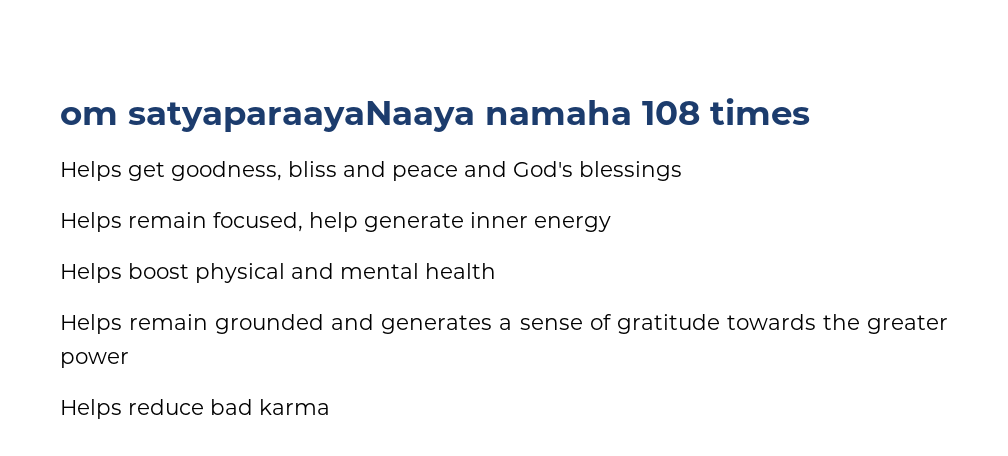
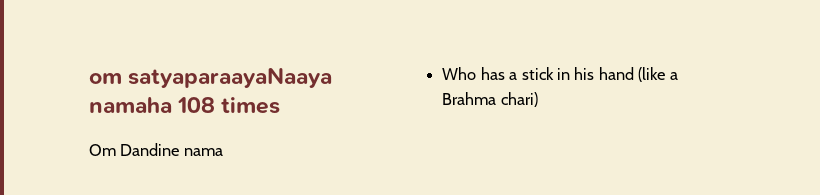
[60,161,682,181] [60,212,611,232] [60,263,496,283] [60,314,949,334] [60,352,129,368] [60,399,330,419] Helps get goodness, bliss and peace and God's blessings // Helps remain focused, help generate inner energy // Helps boost physical and mental health // Helps remain grounded and generates a sense of gratitude towards the greater power // Helps reduce bad karma -> [89,143,223,156] [442,67,678,82] [442,92,538,107] Om Dandine nama // Who has a stick in his hand (like a Brahma chari)

